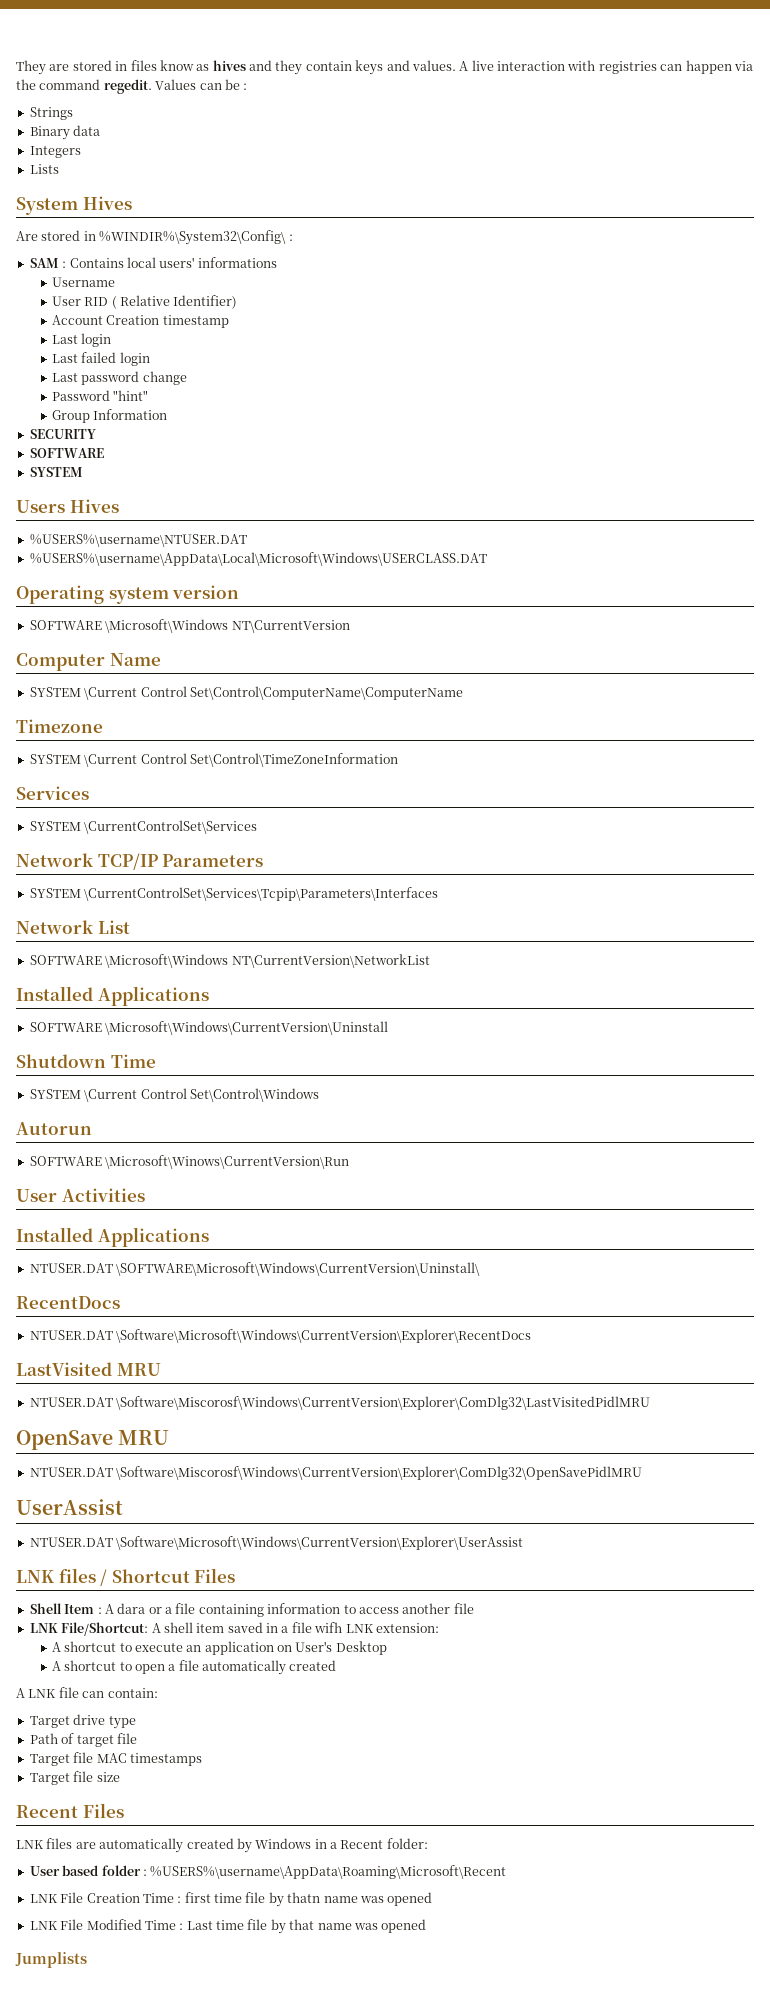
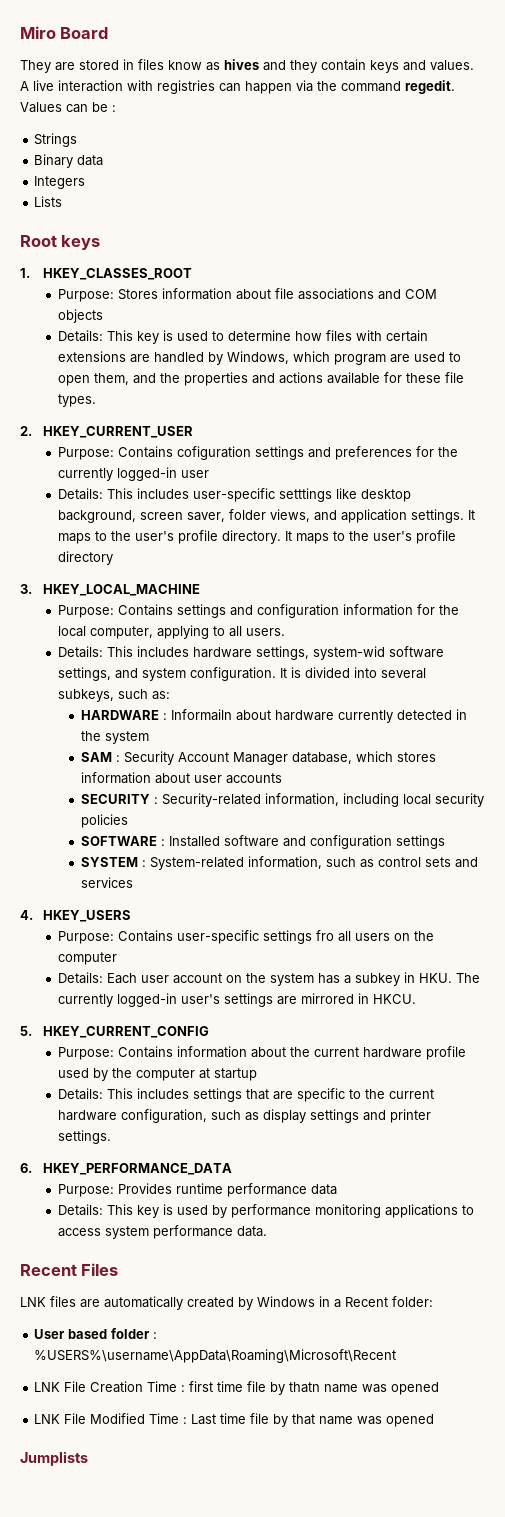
(16, 67) none -> [20,26,109,39] Miro Board //
[16,196,132,215] [16,230,293,245] [29,257,277,268] [51,277,115,287] [51,295,238,309] [51,315,229,328] [51,333,112,347] [51,352,150,366] [51,371,187,385] [51,390,149,401] [51,409,168,423] [29,429,96,439] [29,448,104,458] [29,467,83,477] [16,499,119,513] [29,534,247,547] [29,552,487,566] [16,585,240,604] [29,619,350,633] [16,653,161,671] [29,686,463,700] [16,719,103,733] [29,753,398,767] [16,786,89,800] [29,820,258,834] [16,853,264,870] [29,887,439,901] [16,920,130,934] [29,954,430,968] [16,986,209,1006] [29,1021,389,1035] [16,1054,156,1068] [29,1088,319,1102] [16,1122,92,1135] [29,1155,350,1169] [16,1188,145,1202] [16,1227,209,1247] [29,1262,481,1276] [16,1296,120,1309] [29,1329,532,1343] [16,1362,161,1376] [29,1396,651,1410] [16,1430,170,1450] [29,1466,643,1480] [16,1499,123,1515] [29,1536,524,1550] [16,1568,236,1586] [29,1603,474,1617] [29,1622,439,1636] [51,1641,387,1655] [51,1660,337,1675] [16,1687,158,1698] [29,1714,136,1729] [29,1733,137,1747] [29,1752,202,1766] [29,1771,120,1785] System Hives // Are stored in %WINDIR%\System32\Config\ : // SAM : Contains local users' informations // Username // User RID ( Relative Identifier) // Account Creation timestamp // Last login // Last failed login // Last password change // Password "hint" // Group Information // SECURITY // SOFTWARE // SYSTEM // Users Hives // %USERS%\username\NTUSER.DAT // %USERS%\username\AppData\Local\Microsoft\Windows\USERCLASS.DAT // Operating system version // SOFTWARE \Microsoft\Windows NT\CurrentVersion // Computer Name // SYSTEM \Current Control Set\Control\ComputerName\ComputerName // Timezone // SYSTEM \Current Control Set\Control\TimeZoneInformation // Services // SYSTEM \CurrentControlSet\Services // Network TCP/IP Parameters // SYSTEM \CurrentControlSet\Services\Tcpip\Parameters\Interfaces // Network List // SOFTWARE \Microsoft\Windows NT\CurrentVersion\NetworkList // Installed Applications // SOFTWARE \Microsoft\Windows\CurrentVersion\Uninstall // Shutdown Time // SYSTEM \Current Control Set\Control\Windows // Autorun // SOFTWARE \Microsoft\Winows\CurrentVersion\Run // User Activities // Installed Applications // NTUSER.DAT \SOFTWARE\Microsoft\Windows\CurrentVersion\Uninstall\ // RecentDocs // NTUSER.DAT \Software\Microsoft\Windows\CurrentVersion\Explorer\RecentDocs // LastVisited MRU // NTUSER.DAT \Software\Miscorosf\Windows\CurrentVersion\Explorer\ComDlg32\LastVisitedPidlMRU // OpenSave MRU // NTUSER.DAT \Software\Miscorosf\Windows\CurrentVersion\Explorer\ComDlg32\OpenSavePidlMRU // UserAssist // NTUSER.DAT \Software\Microsoft\Windows\CurrentVersion\Explorer\UserAssist // LNK files / Shortcut Files // Shell Item : A dara or a file containing information to access another file // LNK File/Shortcut: A shell item saved in a file wifh LNK extension: // A shortcut to execute an application on User's Desktop // A shortcut to open a file automatically created // A LNK file can contain: // Target drive type // Path of target file // Target file MAC timestamps // Target file size -> [20,235,101,250] [20,268,193,280] [57,288,437,302] [57,309,103,323] [57,330,428,344] [57,351,461,365] [57,372,464,386] [57,394,96,407] [20,426,194,438] [57,446,458,460] [57,467,209,481] [57,488,411,502] [57,509,475,523] [57,530,456,544] [57,551,113,565] [20,584,201,596] [57,604,459,618] [57,625,285,639] [57,646,444,660] [57,667,426,681] [57,689,170,702] [80,709,467,723] [80,731,149,744] [80,751,436,765] [80,772,282,784] [80,793,484,807] [80,814,128,828] [80,835,445,849] [80,856,478,870] [80,877,133,888] [20,910,132,922] [57,930,434,944] [57,952,117,965] [57,972,480,986] [57,993,416,1007] [20,1026,210,1038] [57,1046,466,1060] [57,1068,257,1081] [57,1088,434,1102] [57,1109,431,1123] [57,1130,111,1144] [20,1163,233,1175] [57,1183,337,1197] [57,1204,474,1218] [57,1225,267,1239] Root keys // 1. HKEY_CLASSES_ROOT // Purpose: Stores information about file associations and COM objects // Details: This key is used to determine how files with certain extensions are handled by Windows, which program are used to open them, and the properties and actions available for these file types. // 2. HKEY_CURRENT_USER // Purpose: Contains cofiguration settings and preferences for the currently logged-in user // Details: This includes user-specific setttings like desktop background, screen saver, folder views, and application settings. It maps to the user's profile directory. It maps to the user's profile directory // 3. HKEY_LOCAL_MACHINE // Purpose: Contains settings and configuration information for the local computer, applying to all users. // Details: This includes hardware settings, system-wid software settings, and system configuration. It is divided into several subkeys, such as: // HARDWARE : Informailn about hardware currently detected in the system // SAM : Security Account Manager database, which stores information about user accounts // SECURITY : Security-related information, including local security policies // SOFTWARE : Installed software and configuration settings // SYSTEM : System-related information, such as control sets and services // 4. HKEY_USERS // Purpose: Contains user-specific settings fro all users on the computer // Details: Each user account on the system has a subkey in HKU. The currently logged-in user's settings are mirrored in HKCU. // 5. HKEY_CURRENT_CONFIG // Purpose: Contains information about the current hardware profile used by the computer at startup // Details: This includes settings that are specific to the current hardware configuration, such as display settings and printer settings. // 6. HKEY_PERFORMANCE_DATA // Purpose: Provides runtime performance data // Details: This key is used by performance monitoring applications to access system performance data.

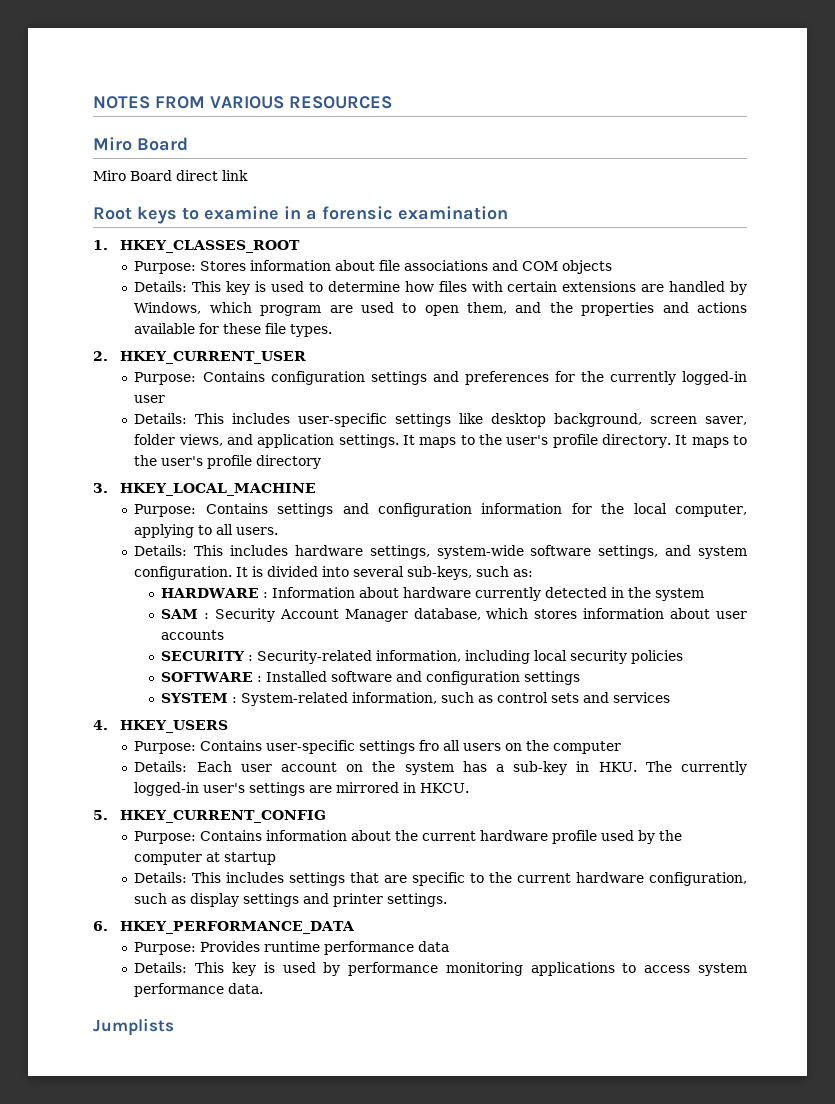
[20,26,109,39] [20,59,474,73] [20,80,455,94] [20,102,116,113] [34,133,78,147] [34,154,104,168] [34,176,86,189] [34,196,63,207] [20,235,101,250] Miro Board // They are stored in files know as hives and they contain keys and values. A live interaction with registries can happen via the command regedit. Values can be : // Strings // Binary data // Integers // Lists // Root keys -> [93,96,392,109] [93,137,188,151] [93,170,248,181] [93,206,508,224] NOTES FROM VARIOUS RESOURCES // Miro Board // Miro Board direct link // Root keys to examine in a forensic examination
[176,446,251,460] cofiguration -> [270,371,365,385] configuration
[278,488,332,502] setttings -> [395,413,452,427] settings
[312,646,385,660] system-wid -> [436,545,524,559] system-wide
[57,689,114,702] subkeys, -> [407,566,473,580] sub-keys,
[170,709,232,721] Informailn -> [272,587,356,598] Information
[354,973,400,986] subkey -> [513,761,568,775] sub-key
[20,1263,119,1276] [20,1296,433,1310] [34,1328,158,1339] [34,1349,397,1363] [34,1381,440,1395] [34,1413,435,1427] // Recent Files // LNK files are automatically created by Windows in a Recent folder: // User based folder : %USERS%\username\AppData\Roaming\Microsoft\Recent // LNK File Creation Time : first time file by thatn name was opened // LNK File Modified Time : Last time file by that name was opened -> (264, 988) none

